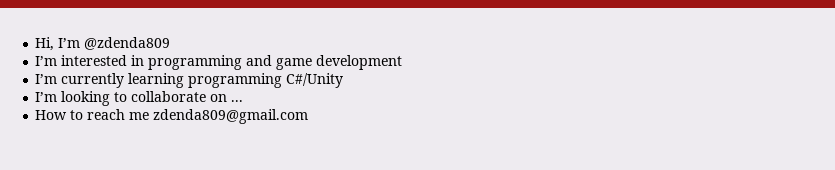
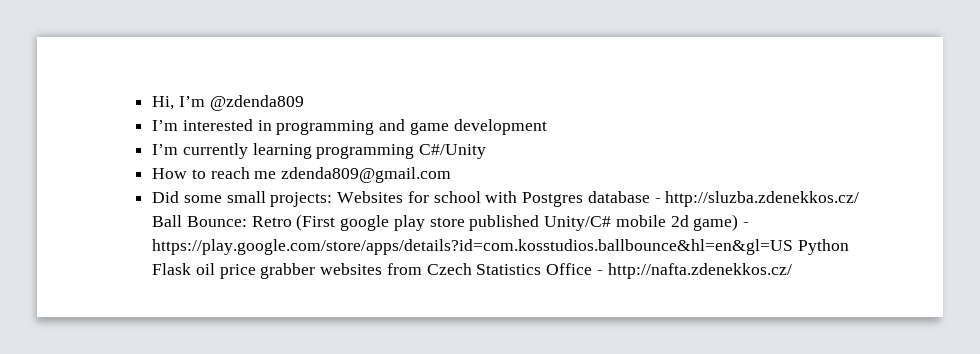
[35,91,244,106] // I’m looking to collaborate on ... -> (487, 151) none
(309, 116) none -> [152,191,860,207] [152,214,749,231] [152,239,849,255] [152,263,792,279] // Did some small projects: Websites for school with Postgres database - http://sluzba.zdenekkos.cz/ Ball Bounce: Retro (First google play store published Unity/C# mobile 2d game) - https://play.google.com/store/apps/details?id=com.kosstudios.ballbounce&hl=en&gl=US Python Flask oil price grabber websites from Czech Statistics Office - http://nafta.zdenekkos.cz/

